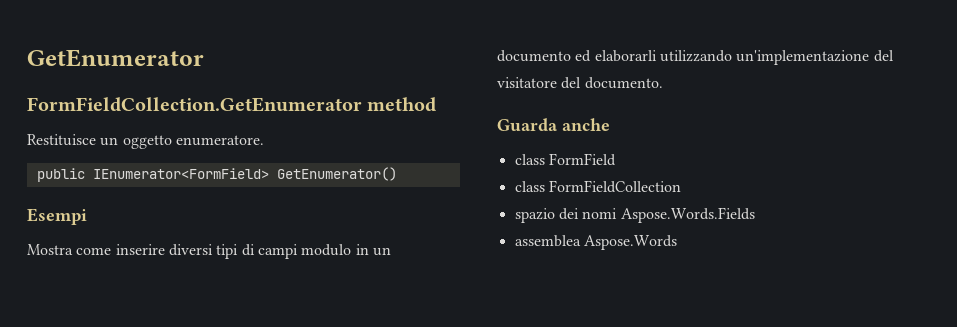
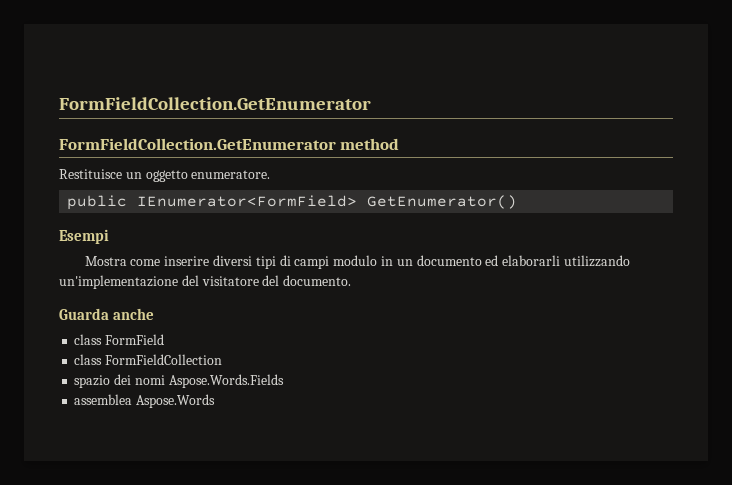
[27,49,204,67] GetEnumerator -> [59,97,371,110] FormFieldCollection.GetEnumerator

